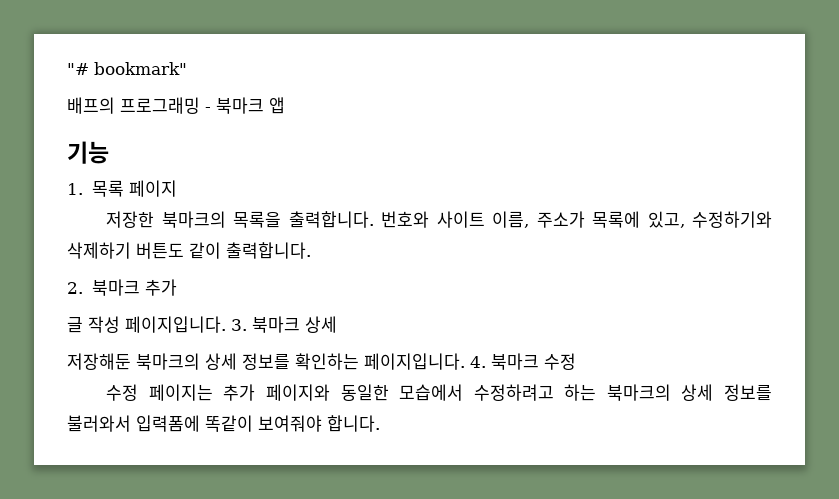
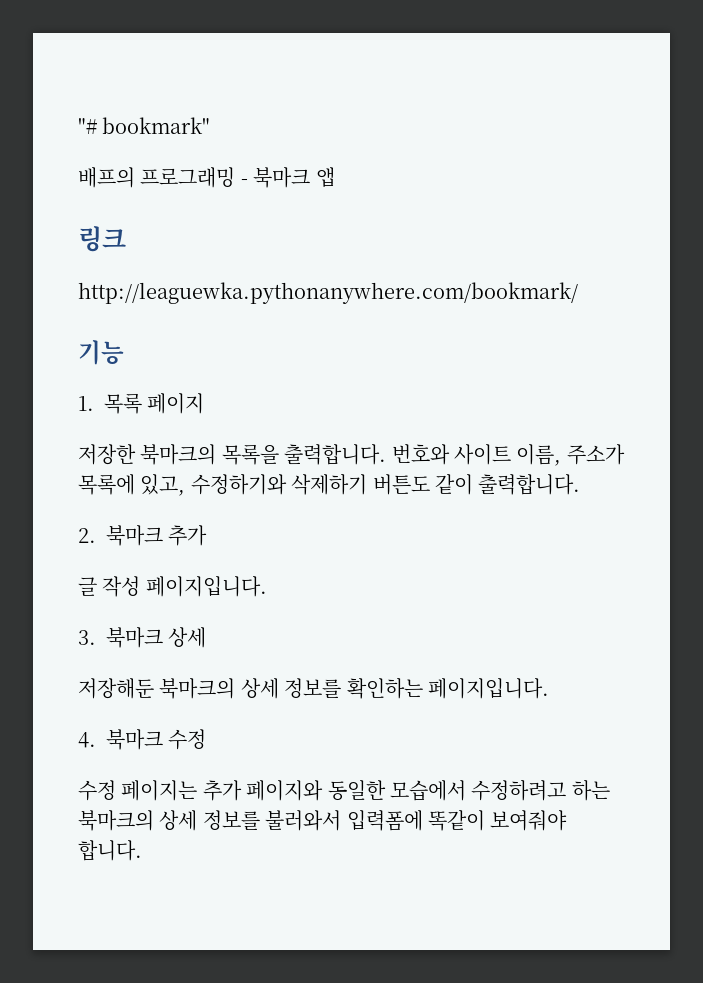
(285, 105) none -> [78,226,126,252] [78,282,578,304] // 링크 // http://leaguewka.pythonanywhere.com/bookmark/
(226, 324) none -> (267, 586) //
(465, 361) none -> (549, 688) //

